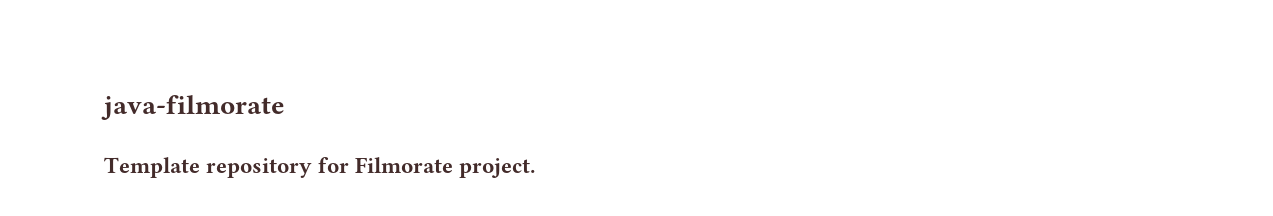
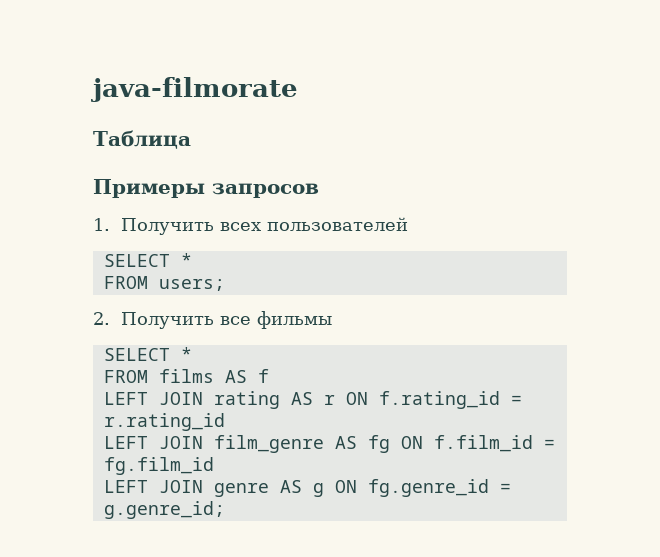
[104,157,536,178] Template repository for Filmorate project. -> [93,130,191,149] [93,179,319,198] [93,217,408,235] [103,253,192,267] [103,276,225,291] [93,311,332,329] [103,347,192,361] [103,369,269,383] [103,391,522,409] [103,413,225,431] [103,435,555,453] [103,457,214,475] [103,479,511,497] [103,501,225,519] Таблица // Примеры запросов // 1. Получить всех пользователей // SELECT * // FROM users; // 2. Получить все фильмы // SELECT * // FROM films AS f // LEFT JOIN rating AS r ON f.rating_id = r.rating_id // LEFT JOIN film_genre AS fg ON f.film_id = fg.film_id // LEFT JOIN genre AS g ON fg.genre_id = g.genre_id;

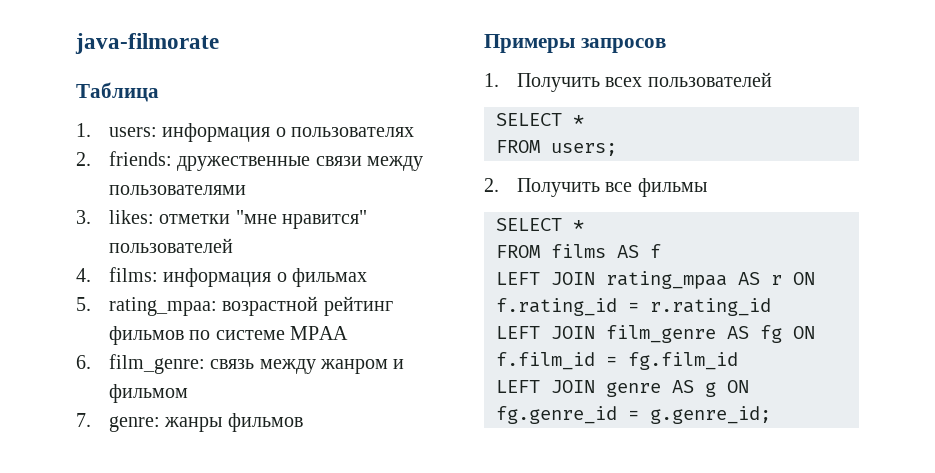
(191, 139) none -> [76,123,415,142] [76,151,424,171] [108,185,246,195] [76,210,368,229] [108,238,233,253] [76,267,368,287] [76,296,393,316] [108,326,349,345] [76,354,405,374] [108,384,188,403] [76,413,303,432] // 1. users: информация о пользователях // 2. friends: дружественные связи между пользователями // 3. likes: отметки "мне нравится" пользователей // 4. films: информация о фильмах // 5. rating_mpaa: возрастной рейтинг фильмов по системе MPAA // 6. film_genre: связь между жанром и фильмом // 7. genre: жанры фильмов
[213,391,280,409] rating -> [606,271,727,289] rating_mpaa

